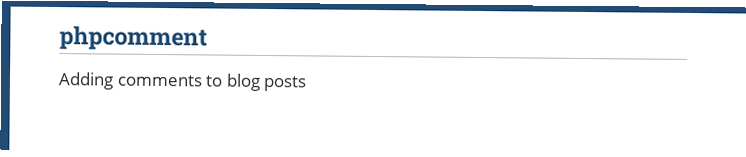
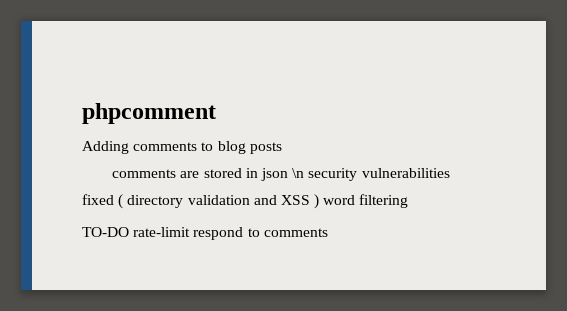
(308, 83) none -> [112,168,450,181] [82,194,409,209] [82,227,328,240] // comments are stored in json \n security vulnerabilities fixed ( directory validation and XSS ) word filtering // TO-DO rate-limit respond to comments

